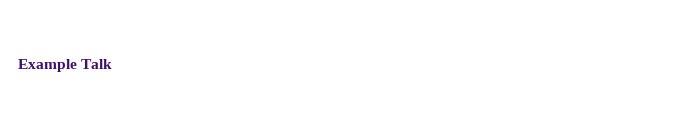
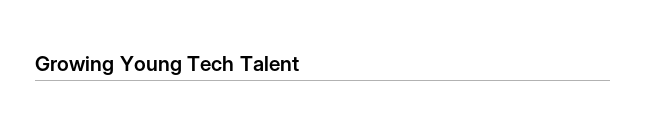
[18,59,113,72] Example Talk -> [35,56,299,75] Growing Young Tech Talent

